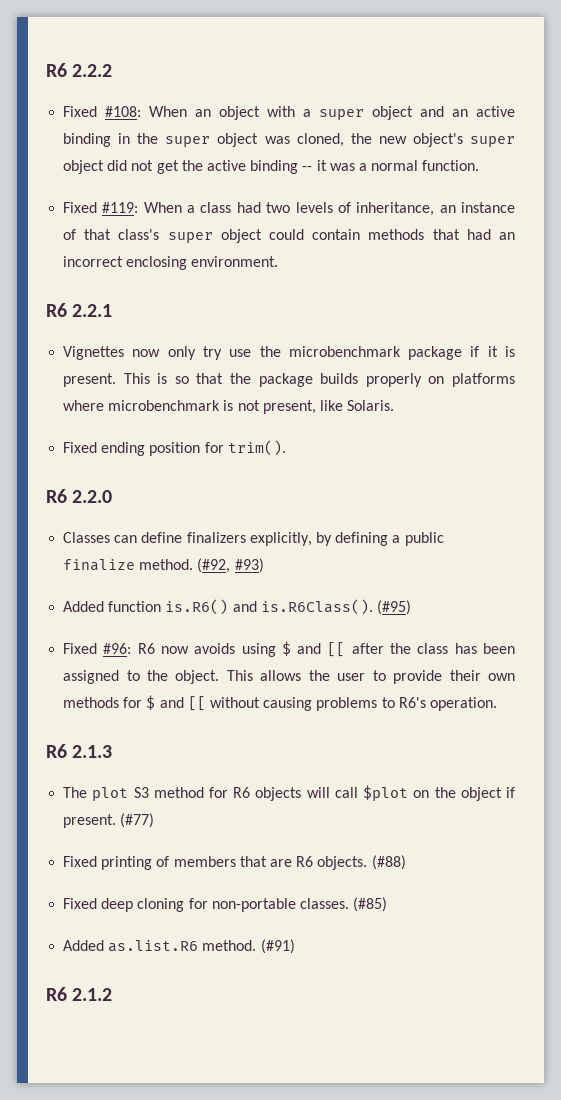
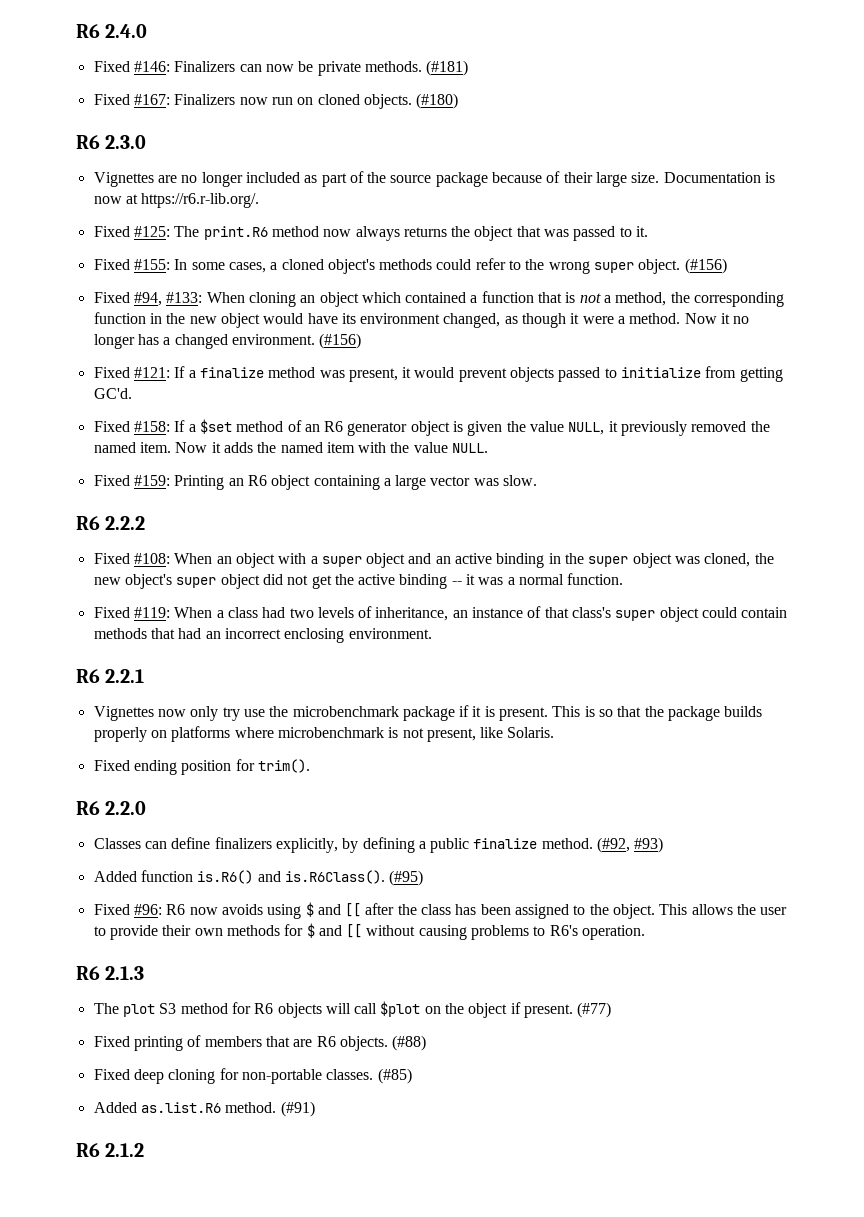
[46,63,67,77] R6 -> [76,24,148,38] [93,60,469,76] [93,93,459,109] [76,135,147,149] [93,171,776,187] [93,193,260,208] [93,226,649,241] [93,258,727,274] [93,291,785,307] [93,312,750,328] [93,333,362,349] [93,366,783,382] [93,388,132,399] [93,419,770,436] [93,442,489,453] [93,475,538,490] [76,516,100,530] R6 2.4.0 // Fixed #146: Finalizers can now be private methods. (#181) // Fixed #167: Finalizers now run on cloned objects. (#180) // R6 2.3.0 // Vignettes are no longer included as part of the source package because of their large size. Documentation is now at https://r6.r-lib.org/. // Fixed #125: The print.R6 method now always returns the object that was passed to it. // Fixed #155: In some cases, a cloned object's methods could refer to the wrong super object. (#156) // Fixed #94, #133: When cloning an object which contained a function that is not a method, the corresponding function in the new object would have its environment changed, as though it were a method. Now it no longer has a changed environment. (#156) // Fixed #121: If a finalize method was present, it would prevent objects passed to initialize from getting GC'd. // Fixed #158: If a $set method of an R6 generator object is given the value NULL, it previously removed the named item. Now it adds the named item with the value NULL. // Fixed #159: Printing an R6 object containing a large vector was slow. // R6

